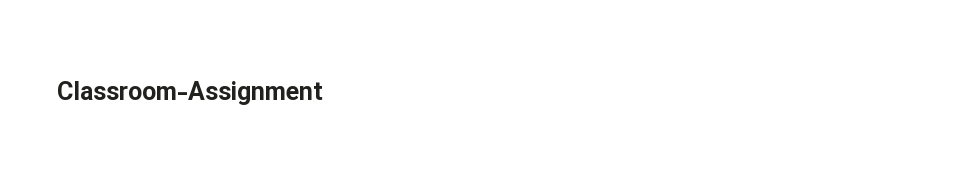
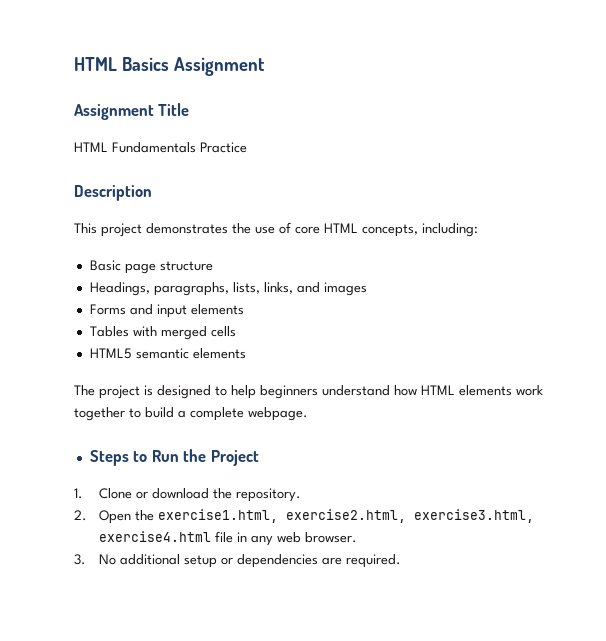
[57,81,323,105] Classroom-Assignment -> [74,57,265,76] [74,103,190,120] [74,142,247,153] [74,185,152,201] [74,222,478,237] [89,260,213,274] [89,282,367,296] [89,304,244,318] [89,326,236,340] [89,348,246,359] [74,385,543,399] [74,407,308,421] [89,449,259,466] [74,488,302,502] [74,509,535,524] [99,531,358,546] [74,554,402,568] HTML Basics Assignment // Assignment Title // HTML Fundamentals Practice // Description // This project demonstrates the use of core HTML concepts, including: // Basic page structure // Headings, paragraphs, lists, links, and images // Forms and input elements // Tables with merged cells // HTML5 semantic elements // The project is designed to help beginners understand how HTML elements work together to build a complete webpage. // Steps to Run the Project // 1. Clone or download the repository. // 2. Open the exercise1.html, exercise2.html, exercise3.html, exercise4.html file in any web browser. // 3. No additional setup or dependencies are required.

